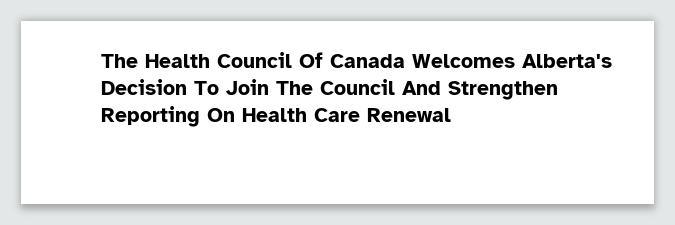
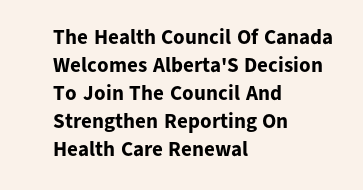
[522,54,612,68] Alberta's -> [151,57,239,73] Alberta'S

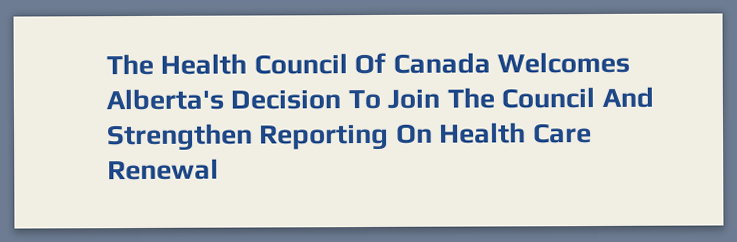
[151,57,239,73] Alberta'S -> [106,88,224,111] Alberta's

